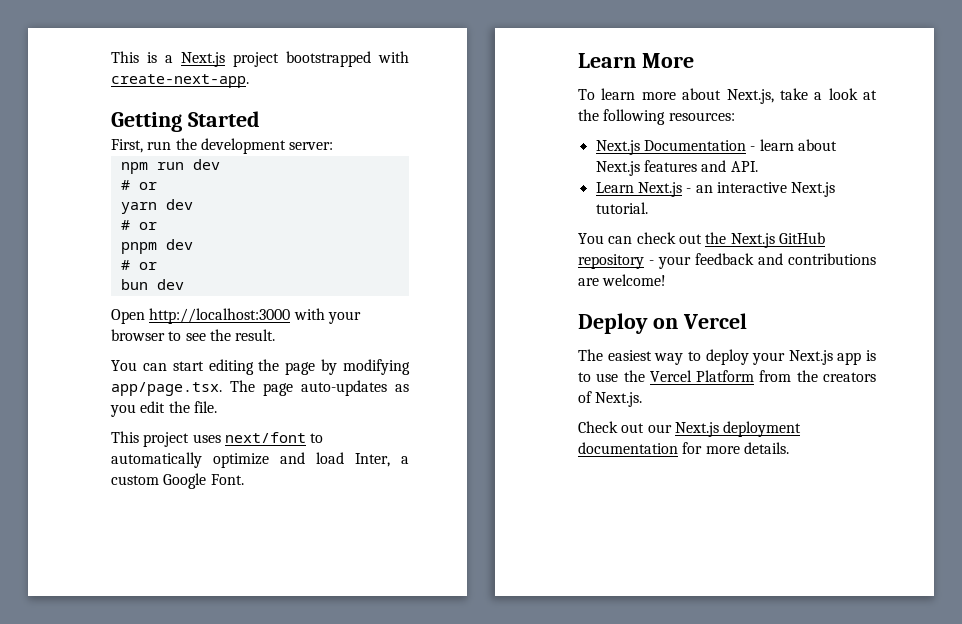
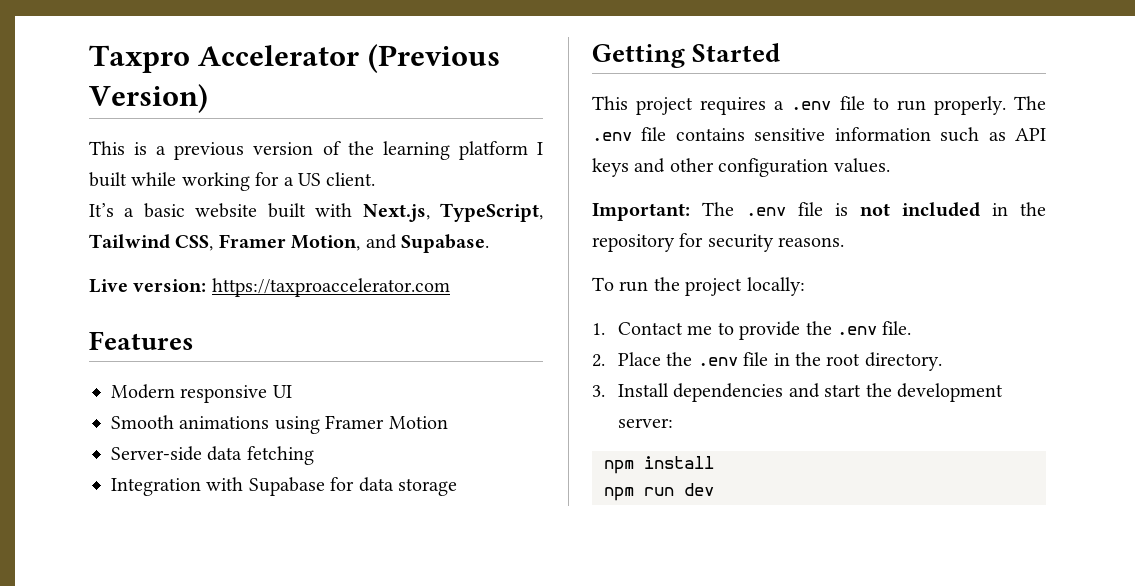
[111,51,409,67] [111,74,249,88] [111,111,260,132] [111,139,172,153] This is a Next.js project bootstrapped with create-next-app. // Getting Started // First, run -> [89,44,500,73] [89,84,208,113] [89,141,543,160] [89,172,376,191] [89,203,543,222] [89,234,489,253] [89,278,450,297] [89,331,194,350] [111,384,292,403] [111,415,448,434] [111,446,314,465] [111,477,457,496] [592,43,781,68] [592,96,1046,115] [592,127,1046,142] [592,158,890,177] [592,202,1046,221] [592,233,845,252] [592,277,805,296] [592,321,912,340] [592,352,942,371] [592,383,862,402] Taxpro Accelerator (Previous Version) // This is a previous version of the learning platform I built while working for a US client. // It’s a basic website built with Next.js, TypeScript, Tailwind CSS, Framer Motion, and Supabase. // Live version: https://taxproaccelerator.com // Features // Modern responsive UI // Smooth animations using Framer Motion // Server-side data fetching // Integration with Supabase for data storage // Getting Started // This project requires a .env file to run properly. The .env file contains sensitive information such as API keys and other configuration values. // Important: The .env file is not included in the repository for security reasons. // To run the project locally: // 1. Contact me to provide the .env file. // 2. Place the .env file in the root directory. // 3. Install dependencies and start
(334, 146) none -> [604,456,714,474] // npm install
[120,180,157,190] [120,199,193,214] [120,220,157,230] [120,239,193,254] [120,260,157,270] [120,279,184,290] [111,308,361,324] [111,329,276,341] [111,359,410,375] [111,380,409,396] [110,401,217,417] [111,431,324,447] [111,452,409,468] [111,473,244,489] [578,53,694,68] [578,88,877,104] [578,109,735,125] [595,139,837,155] [595,160,758,176] [595,182,836,197] [595,202,648,214] [578,232,825,248] [578,253,876,269] [578,274,667,286] [578,313,747,334] [578,349,876,365] [578,370,876,382] [578,391,643,407] [578,421,802,437] [578,442,789,454] // # or // yarn dev // # or // pnpm dev // # or // bun dev // Open http://localhost:3000 with your browser to see the result. // You can start editing the page by modifying app/page.tsx. The page auto-updates as you edit the file. // This project uses next/font to automatically optimize and load Inter, a custom Google Font. // Learn More // To learn more about Next.js, take a look at the following resources: // Next.js Documentation - learn about Next.js features and API. // Learn Next.js - an interactive Next.js tutorial. // You can check out the Next.js GitHub repository - your feedback and contributions are welcome! // Deploy on Vercel // The easiest way to deploy your Next.js app is to use the Vercel Platform from the creators of Next.js. // Check out our Next.js deployment documentation for more details. -> (714, 489) none

